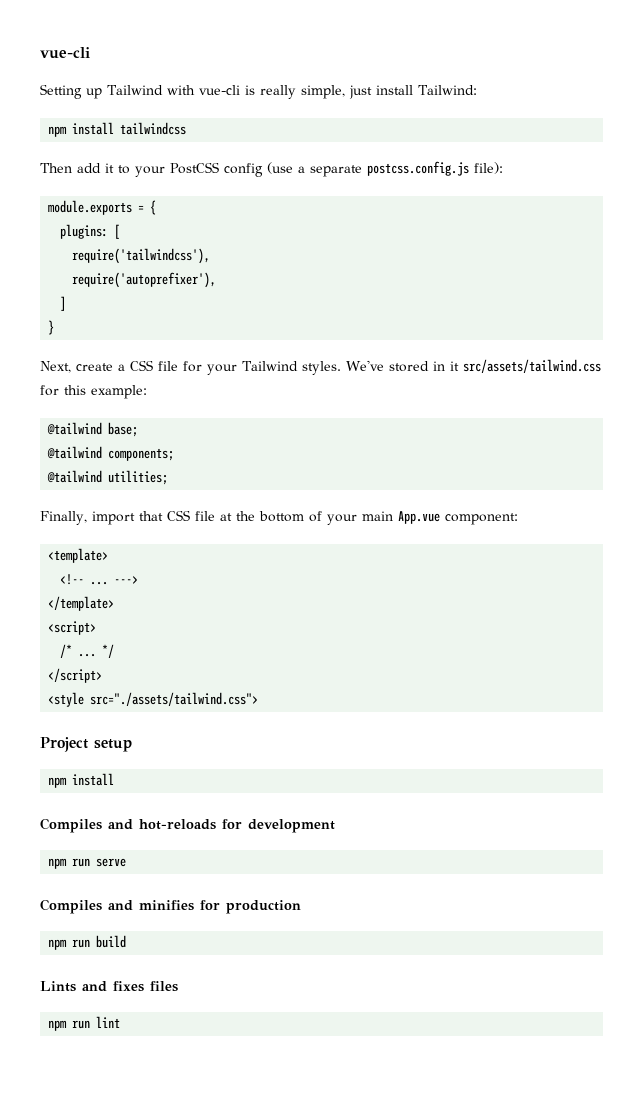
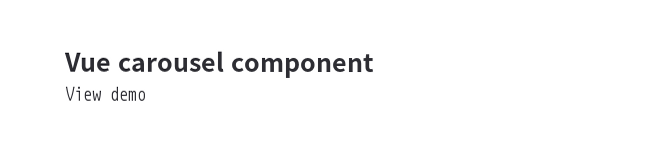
[40,47,90,59] [40,84,477,99] [48,122,187,137] [40,161,503,177] [48,200,157,215] [60,224,121,239] [72,248,211,264] [72,272,217,288] [60,296,67,311] [48,320,55,335] [40,359,601,375] [40,385,147,399] [47,422,139,437] [47,446,175,461] [47,470,169,485] [40,510,518,525] [48,548,109,563] [60,574,139,585] [48,596,115,611] [48,621,97,635] [60,644,115,658] [48,668,103,683] [48,692,259,707] [40,737,132,752] [48,773,115,788] [40,818,335,833] [48,858,127,869] [40,899,301,914] [48,935,127,950] [40,981,178,992] [48,1016,121,1031] vue-cli // Setting up Tailwind with vue-cli is really simple, just install Tailwind: // npm install tailwindcss // Then add it to your PostCSS config (use a separate postcss.config.js file): // module.exports = { // plugins: [ // require('tailwindcss'), // require('autoprefixer'), // ] // } // Next, create a CSS file for your Tailwind styles. We've stored in it src/assets/tailwind.css for this example: // @tailwind base; // @tailwind components; // @tailwind utilities; // Finally, import that CSS file at the bottom of your main App.vue component: // <template> // <!-- ... ---> // </template> // <script> // /* ... */ // </script> // <style src="./assets/tailwind.css"> // Project setup // npm install // Compiles and hot-reloads for development // npm run serve // Compiles and minifies for production // npm run build // Lints and fixes files // npm run lint -> [63,50,375,79] [64,86,146,101] Vue carousel component // View demo

